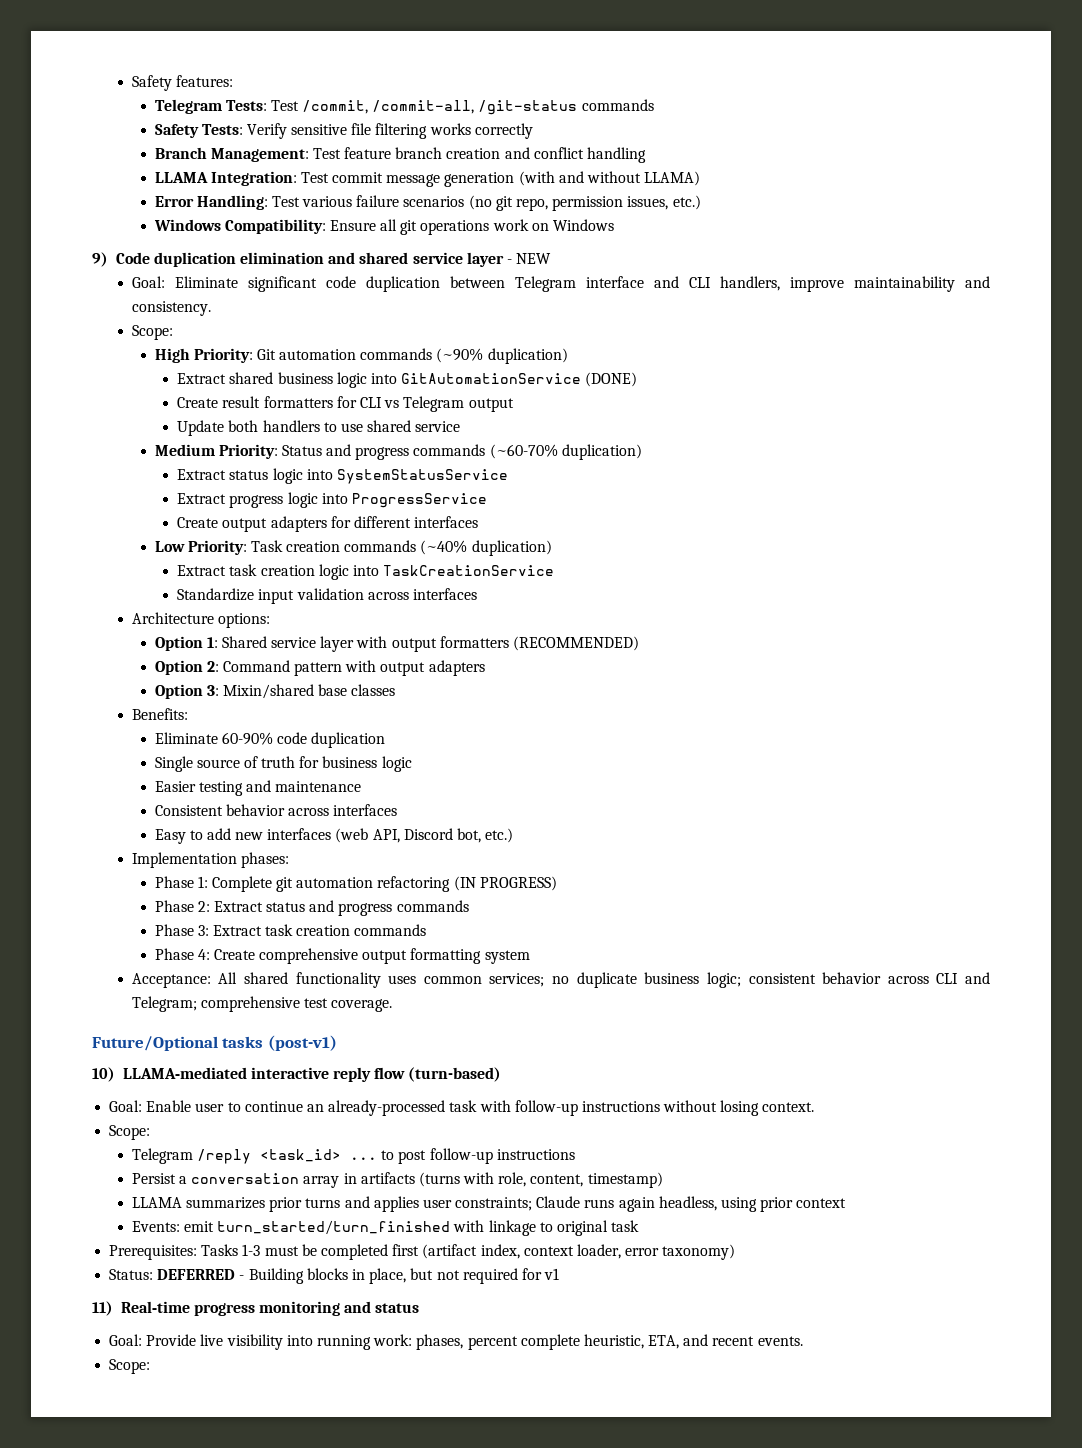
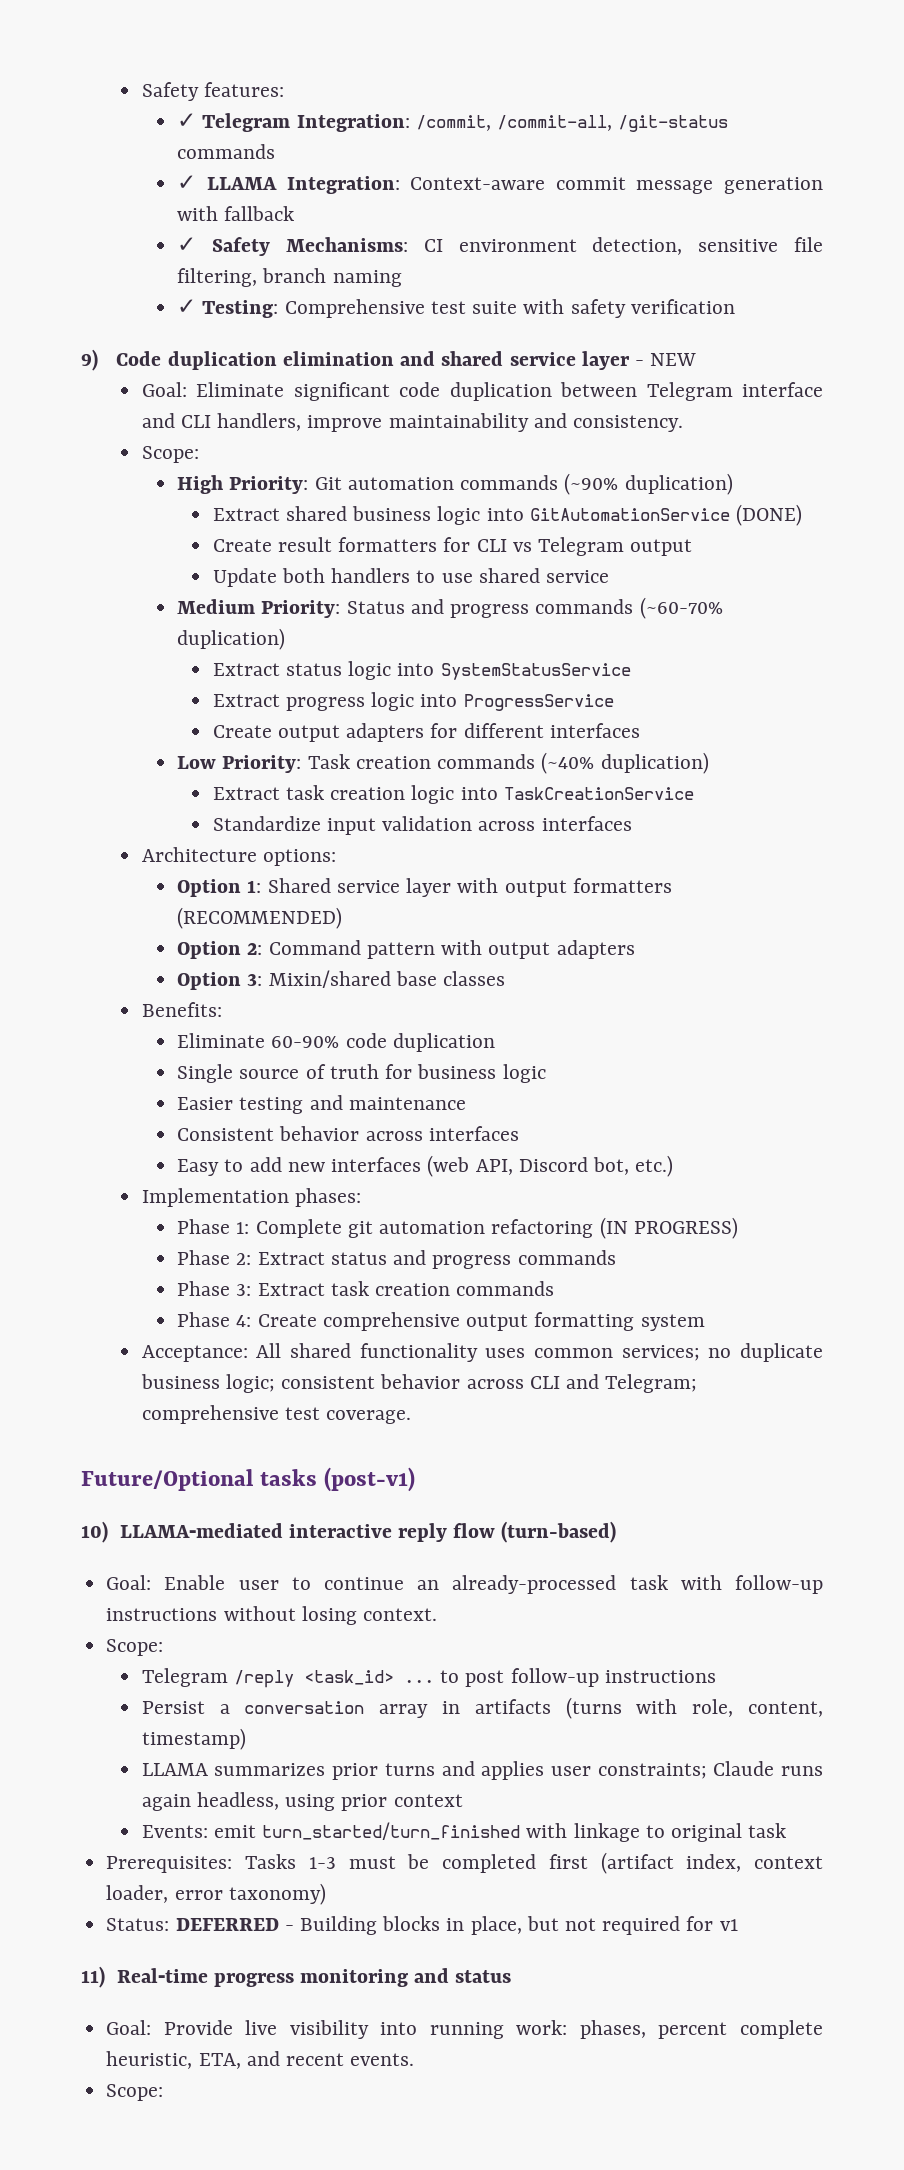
[154,99,299,114] Telegram Tests: Test -> [177,113,410,132] ✓ Telegram Integration:
[154,123,533,139] [154,147,646,163] Safety Tests: Verify sensitive file filtering works correctly // Branch Management: Test feature branch creation and conflict handling // -> [177,175,197,190] ✓
[300,172,329,183] Test -> [410,177,546,190] Context-aware
[518,171,701,186] [154,195,701,211] [153,219,614,235] (with and without LLAMA) // Error Handling: Test various failure scenarios (no git repo, permission issues, etc.) // Windows Compatibility: Ensure all git operations work on Windows -> [177,206,295,221] [177,237,823,256] [177,268,402,287] [177,299,735,318] with fallback // ✓ Safety Mechanisms: CI environment detection, sensitive file filtering, branch naming // ✓ Testing: Comprehensive test suite with safety verification

